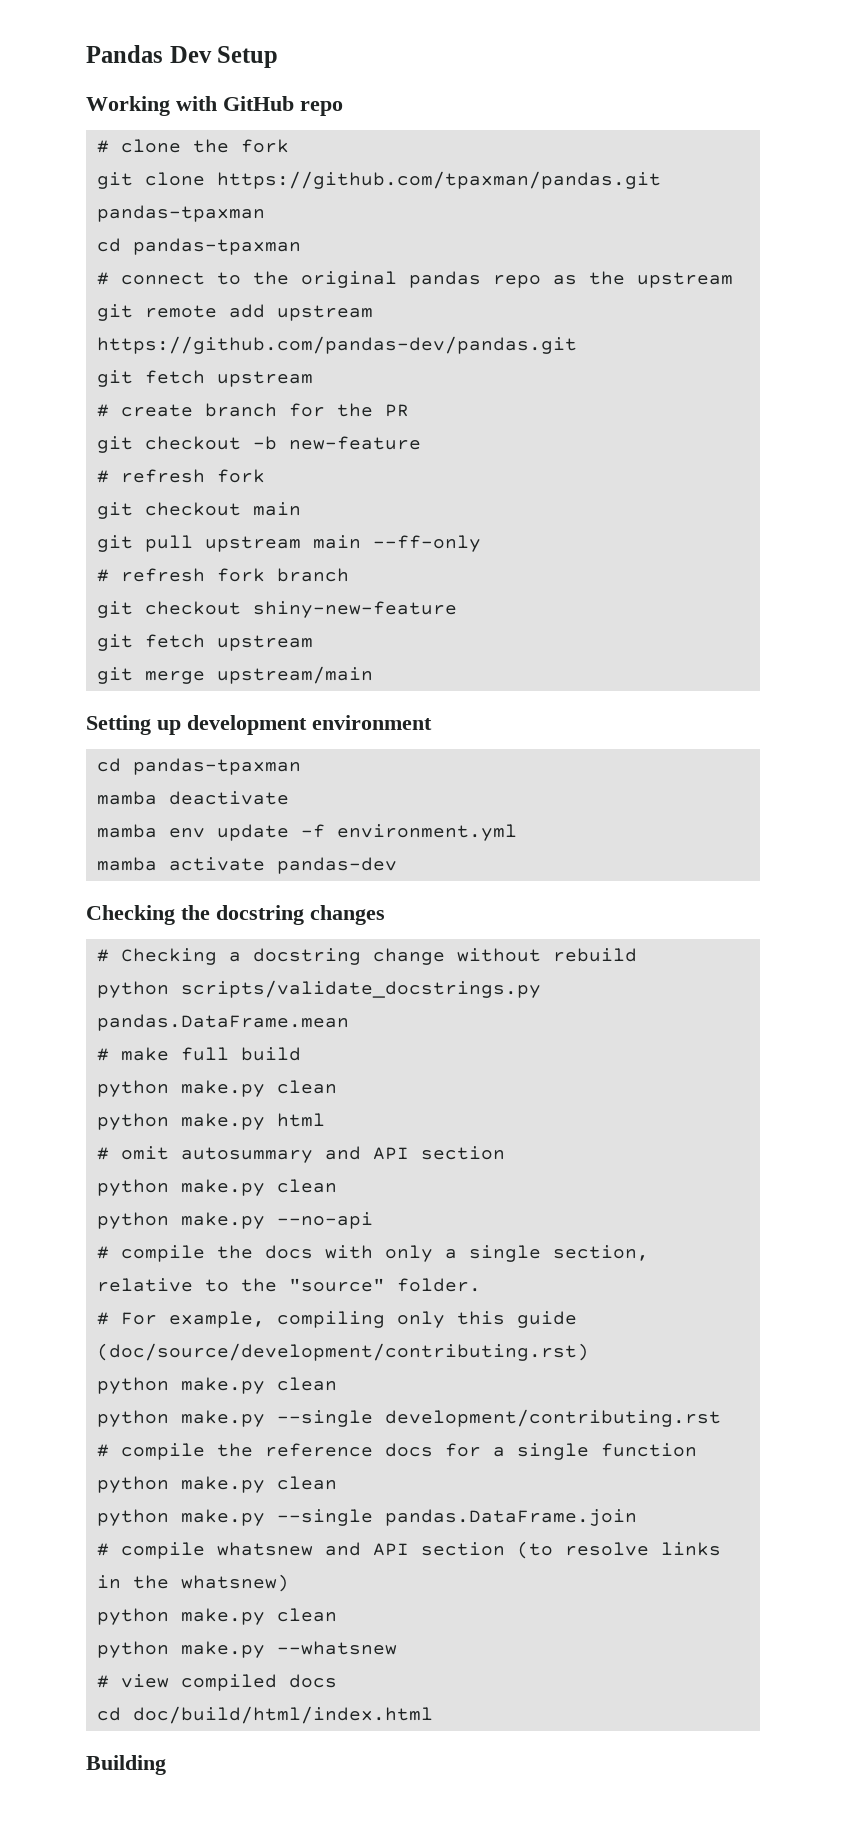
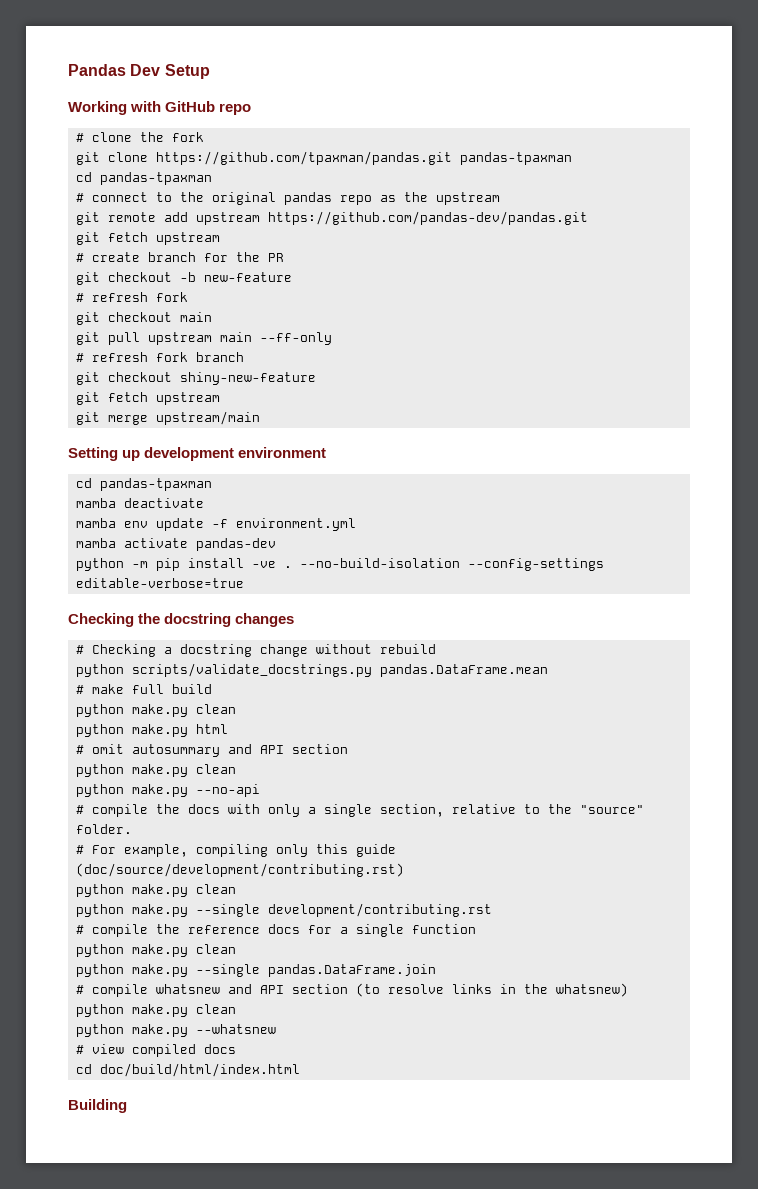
(397, 865) none -> [75,558,604,571] [75,578,244,588] // python -m pip install -ve . --no-build-isolation --config-settings editable-verbose=true

